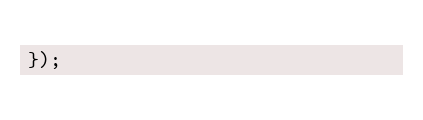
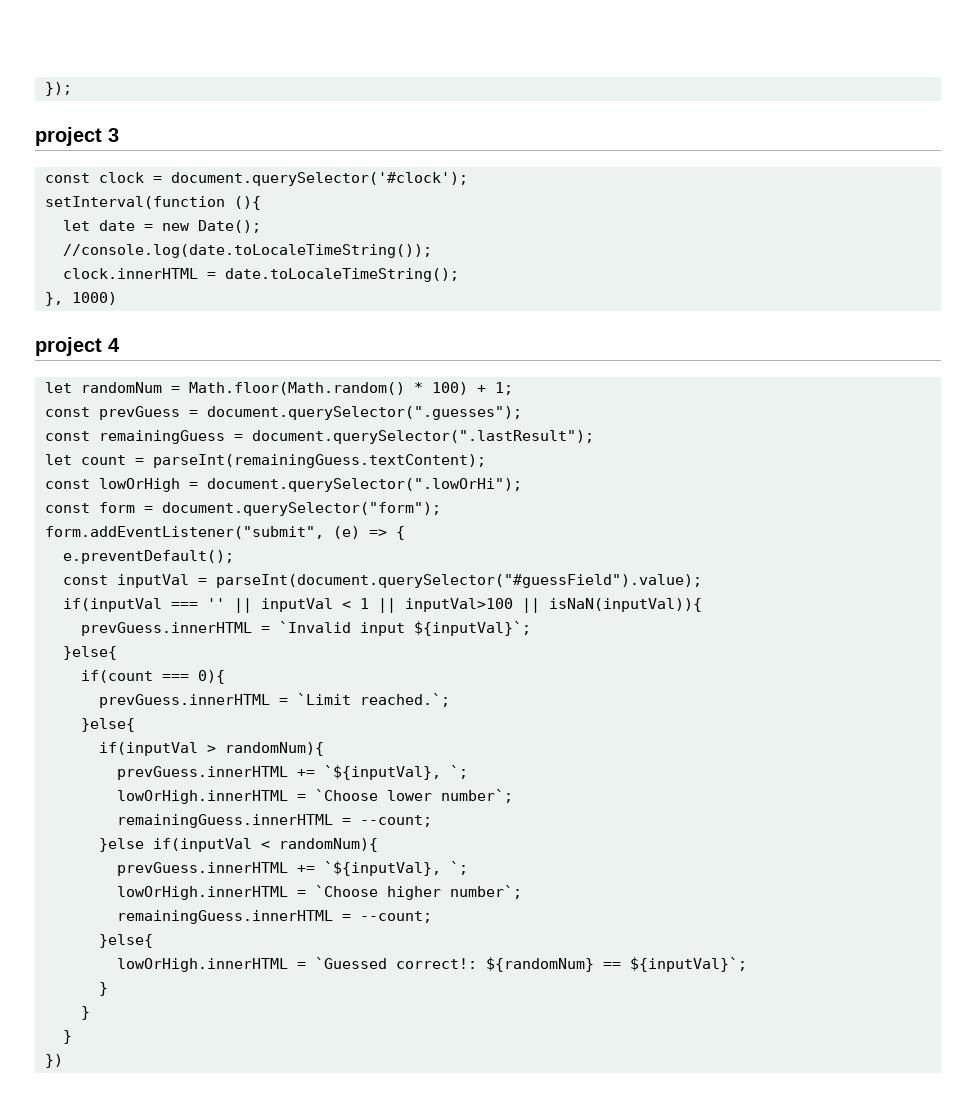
(62, 60) none -> [35,127,119,146] [44,172,468,186] [44,196,261,210] [62,220,261,233] [62,244,432,258] [62,268,459,282] [44,292,117,306] [35,337,120,356] [44,382,513,395] [44,406,522,420] [44,430,594,444] [44,454,486,468] [44,478,522,492] [44,502,441,516] [44,526,405,540] [62,550,234,564] [62,574,702,588] [62,598,702,613] [80,621,531,636] [62,646,117,660] [80,670,225,684] [98,693,450,708] [80,718,135,732] [98,742,324,756] [116,765,468,780] [116,789,513,804] [116,814,432,828] [98,838,378,852] [116,861,468,876] [116,885,522,900] [116,910,432,924] [98,934,153,948] [116,957,747,972] [98,982,108,996] [80,1006,90,1020] [62,1030,72,1044] [44,1054,63,1068] // project 3 // const clock = document.querySelector('#clock'); // setInterval(function (){ // let date = new Date(); // //console.log(date.toLocaleTimeString()); // clock.innerHTML = date.toLocaleTimeString(); // }, 1000) // project 4 // let randomNum = Math.floor(Math.random() * 100) + 1; // const prevGuess = document.querySelector(".guesses"); // const remainingGuess = document.querySelector(".lastResult"); // let count = parseInt(remainingGuess.textContent); // const lowOrHigh = document.querySelector(".lowOrHi"); // const form = document.querySelector("form"); // form.addEventListener("submit", (e) => { // e.preventDefault(); // const inputVal = parseInt(document.querySelector("#guessField").value); // if(inputVal === '' || inputVal < 1 || inputVal>100 || isNaN(inputVal)){ // prevGuess.innerHTML = `Invalid input ${inputVal}`; // }else{ // if(count === 0){ // prevGuess.innerHTML = `Limit reached.`; // }else{ // if(inputVal > randomNum){ // prevGuess.innerHTML += `${inputVal}, `; // lowOrHigh.innerHTML = `Choose lower number`; // remainingGuess.innerHTML = --count; // }else if(inputVal < randomNum){ // prevGuess.innerHTML += `${inputVal}, `; // lowOrHigh.innerHTML = `Choose higher number`; // remainingGuess.innerHTML = --count; // }else{ // lowOrHigh.innerHTML = `Guessed correct!: ${randomNum} == ${inputVal}`; // } // } // } // })

